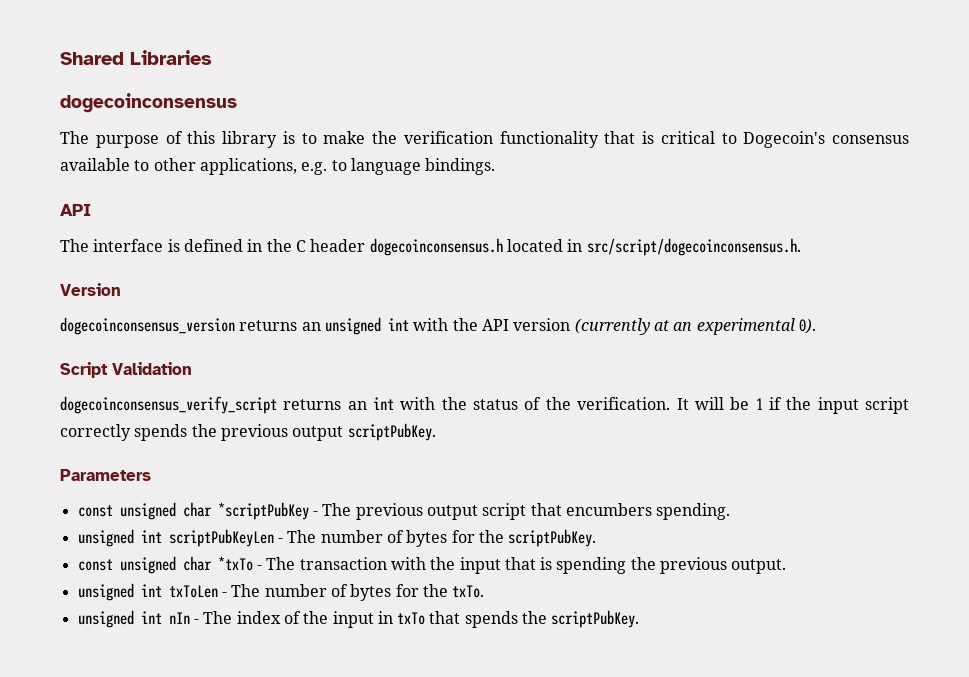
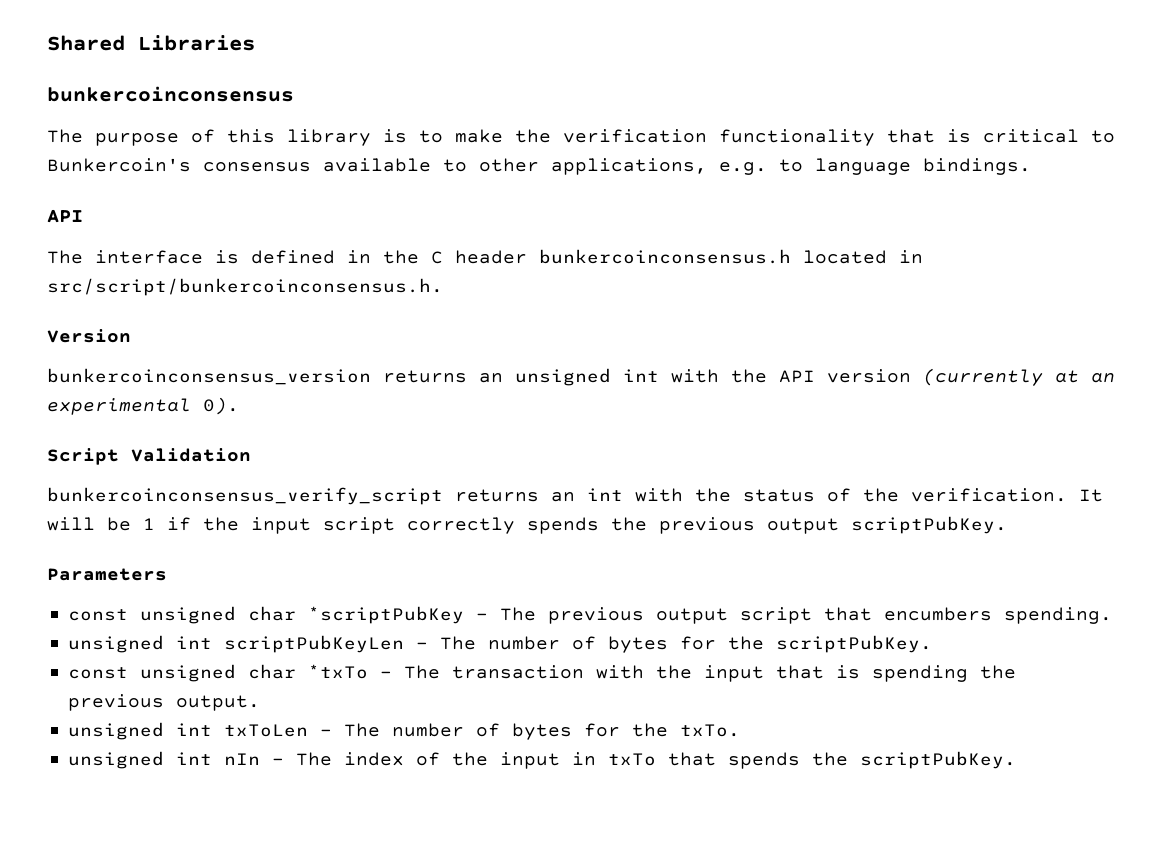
[60,93,237,113] dogecoinconsensus -> [47,86,294,102] bunkercoinconsensus
[743,131,826,148] Dogecoin's -> [47,158,191,172] Bunkercoin's
[369,238,503,256] dogecoinconsensus.h -> [539,249,791,264] bunkercoinconsensus.h
[586,238,801,256] src/script/dogecoinconsensus.h. -> [47,278,443,296] src/script/bunkercoinconsensus.h.
[60,317,235,335] dogecoinconsensus_version -> [47,368,371,385] bunkercoinconsensus_version
[60,396,277,414] dogecoinconsensus_verify_script -> [47,487,443,505] bunkercoinconsensus_verify_script

